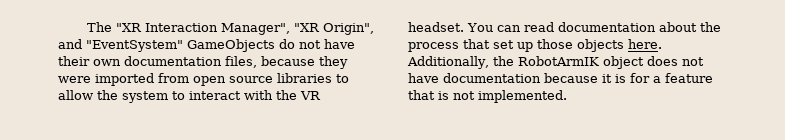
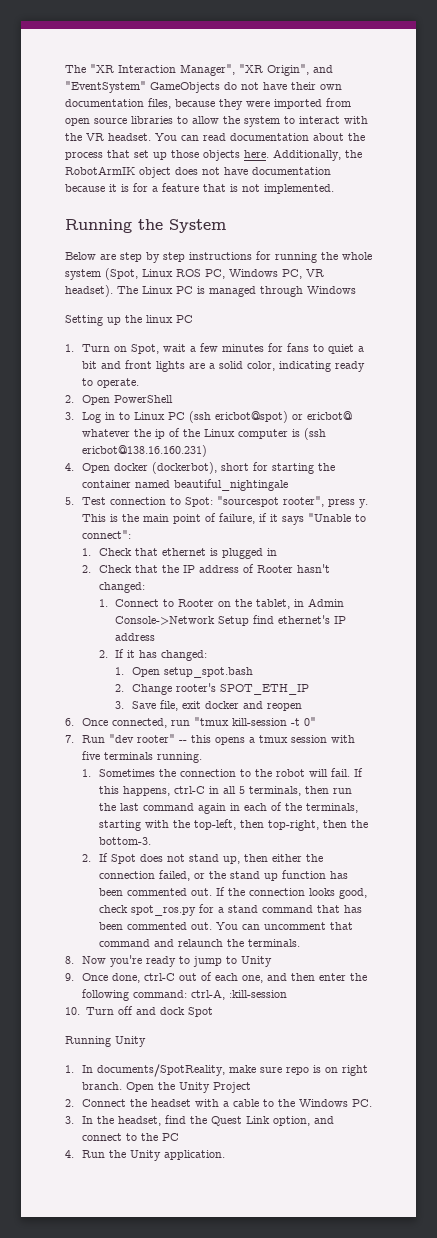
(567, 96) none -> [65,219,226,233] [65,251,372,263] [65,268,324,280] [65,285,356,297] [65,315,193,326] [65,343,364,354] [81,360,365,372] [81,378,139,388] [65,395,173,405] [65,411,352,423] [81,428,326,440] [81,445,207,457] [65,462,335,474] [81,479,288,491] [65,496,368,508] [81,513,366,525] [81,530,131,539] [81,548,277,559] [81,564,330,573] [98,582,145,593] [98,598,345,609] [115,615,347,626] [115,633,156,641] [98,649,208,661] [115,667,253,678] [115,683,309,695] [115,700,302,711] [65,717,316,728] [65,734,355,745] [81,751,202,763] [81,768,363,777] [98,786,352,796] [98,802,358,814] [98,819,368,831] [98,837,151,845] [81,853,323,864] [98,870,348,881] [98,887,367,899] [98,904,362,916] [98,922,353,930] [98,939,300,947] [65,955,272,967] [65,972,367,983] [81,989,287,1001] [65,1006,213,1017] [65,1036,146,1047] [65,1064,368,1077] [81,1082,251,1093] [65,1099,372,1107] [65,1115,334,1126] [81,1133,179,1141] [65,1150,225,1161] // Running the System // Below are step by step instructions for running the whole system (Spot, Linux ROS PC, Windows PC, VR headset). The Linux PC is managed through Windows // Setting up the linux PC // 1. Turn on Spot, wait a few minutes for fans to quiet a bit and front lights are a solid color, indicating ready to operate. // 2. Open PowerShell // 3. Log in to Linux PC (ssh ericbot@spot) or ericbot@ whatever the ip of the Linux computer is (ssh ericbot@138.16.160.231) // 4. Open docker (dockerbot), short for starting the container named beautiful_nightingale // 5. Test connection to Spot: "sourcespot rooter", press y. This is the main point of failure, if it says "Unable to connect": // 1. Check that ethernet is plugged in // 2. Check that the IP address of Rooter hasn't changed: // 1. Connect to Rooter on the tablet, in Admin Console->Network Setup find ethernet's IP address // 2. If it has changed: // 1. Open setup_spot.bash // 2. Change rooter's SPOT_ETH_IP // 3. Save file, exit docker and reopen // 6. Once connected, run "tmux kill-session -t 0" // 7. Run "dev rooter" -- this opens a tmux session with five terminals running. // 1. Sometimes the connection to the robot will fail. If this happens, ctrl-C in all 5 terminals, then run the last command again in each of the terminals, starting with the top-left, then top-right, then the bottom-3. // 2. If Spot does not stand up, then either the connection failed, or the stand up function has been commented out. If the connection looks good, check spot_ros.py for a stand command that has been commented out. You can uncomment that command and relaunch the terminals. // 8. Now you're ready to jump to Unity // 9. Once done, ctrl-C out of each one, and then enter the following command: ctrl-A, :kill-session // 10. Turn off and dock Spot // Running Unity // 1. In documents/SpotReality, make sure repo is on right branch. Open the Unity Project // 2. Connect the headset with a cable to the Windows PC. // 3. In the headset, find the Quest Link option, and connect to the PC // 4. Run the Unity application.

